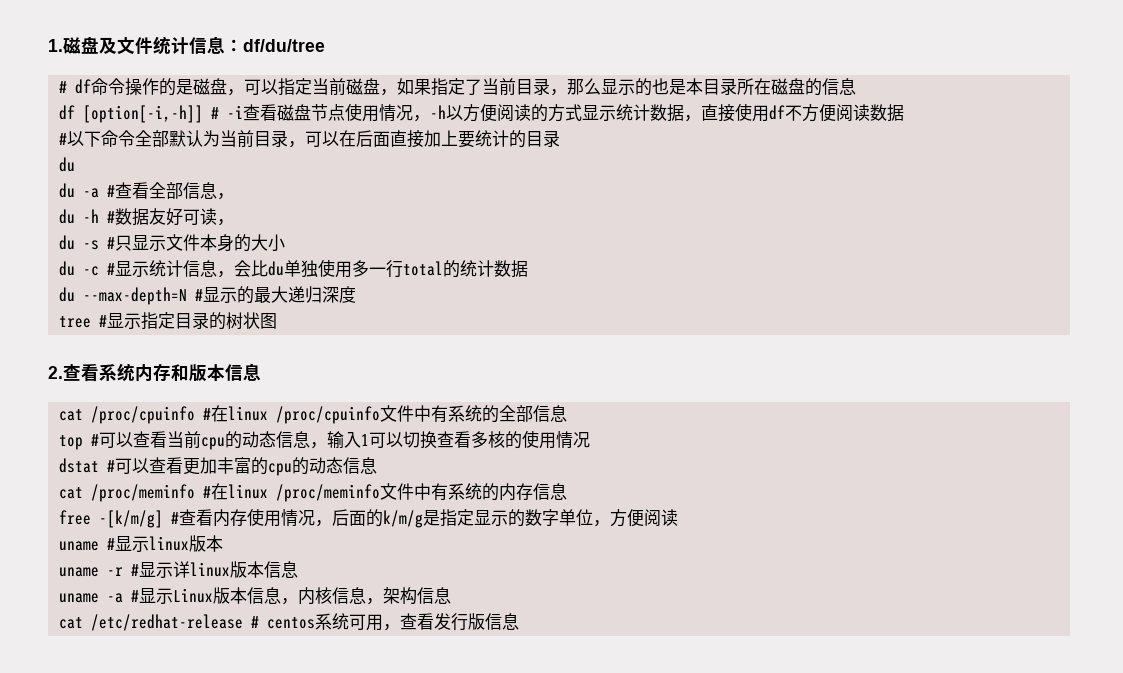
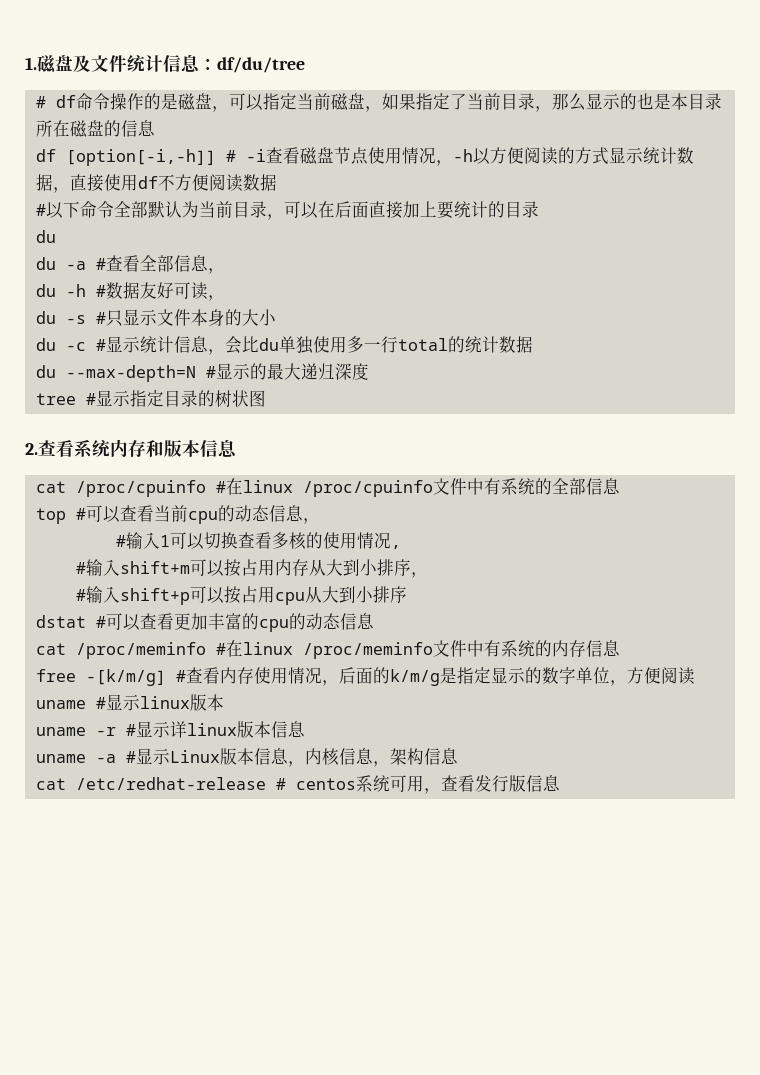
(327, 445) none -> [115,535,126,547] // #
(590, 440) none -> [390,545,401,549] [75,559,428,578] [75,586,407,605] , // #输入shift+m可以按占用内存从大到小排序， // #输入shift+p可以按占用cpu从大到小排序

